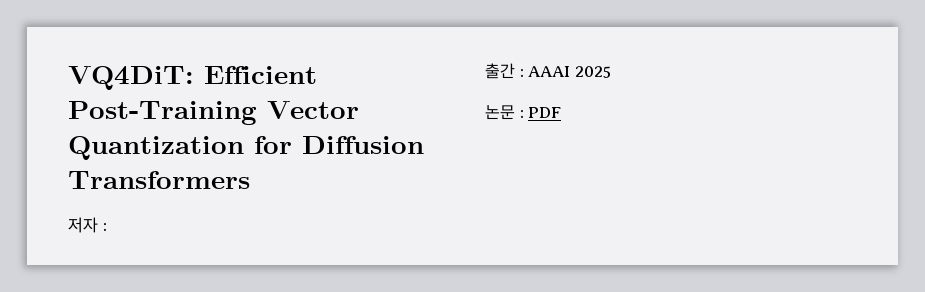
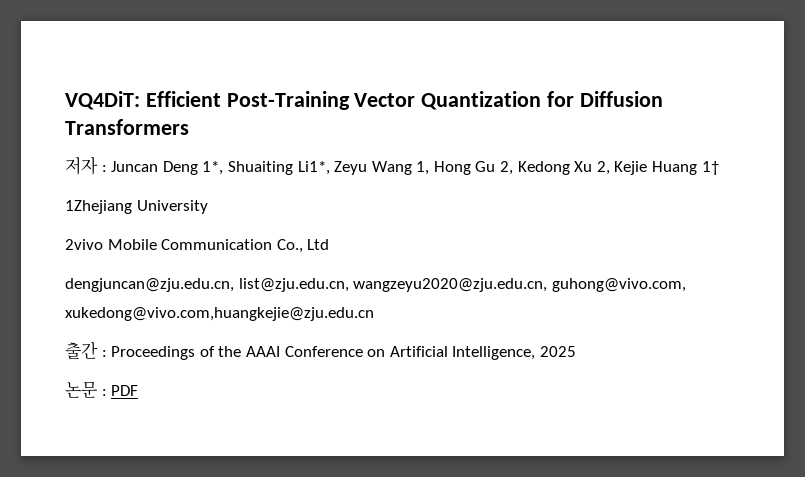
[485,63,571,79] // 출간 : AAAI -> [111,161,719,175] [65,200,208,214] [65,239,330,253] [65,278,686,292] [65,307,374,321] [65,341,536,360] Juncan Deng 1*, Shuaiting Li1*, Zeyu Wang 1, Hong Gu 2, Kedong Xu 2, Kejie Huang 1† // 1Zhejiang University // 2vivo Mobile Communication Co., Ltd // dengjuncan@zju.edu.cn, list@zju.edu.cn, wangzeyu2020@zju.edu.cn, guhong@vivo.com, xukedong@vivo.com,huangkejie@zju.edu.cn // 출간 : Proceedings of the AAAI Conference on Artificial Intelligence,

